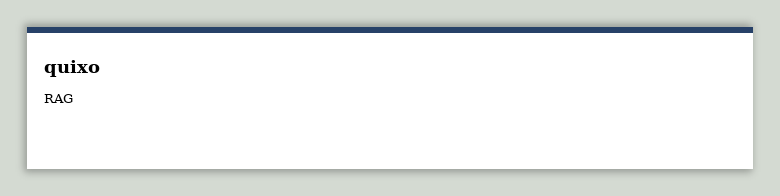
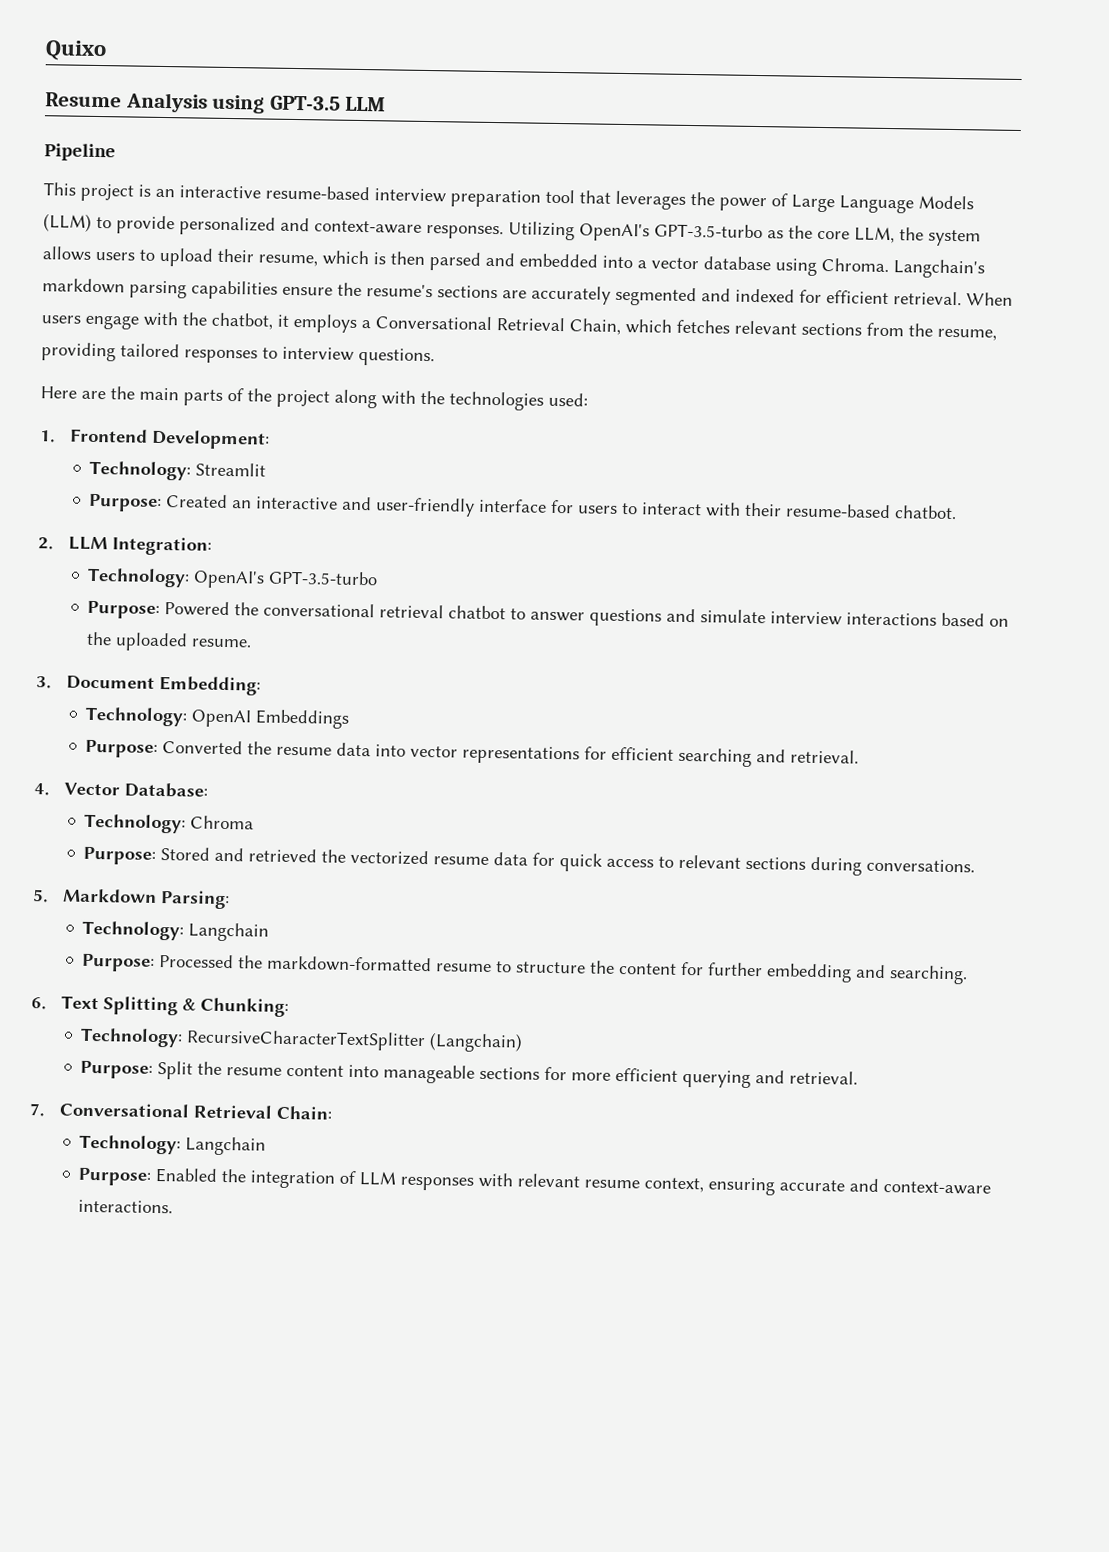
[44,60,100,77] [44,94,73,103] quixo // RAG -> [45,40,107,62] [45,92,387,114] [44,143,116,162] [43,182,974,214] [43,213,981,247] [42,246,985,279] [42,278,1013,307] [41,311,997,341] [41,342,435,367] [40,386,588,411] [40,428,271,450] [89,460,267,481] [88,493,958,520] [38,536,213,556] [87,567,379,589] [87,600,1010,627] [86,631,253,652] [36,675,262,696] [85,706,350,729] [85,739,860,768] [34,782,209,798] [84,813,255,834] [83,846,976,876] [33,888,231,910] [82,920,270,942] [81,953,969,985] [31,995,290,1018] [80,1027,524,1053] [80,1060,859,1089] [29,1102,333,1120] [79,1134,267,1156] [78,1167,992,1196] [78,1199,174,1214] Quixo // Resume Analysis using GPT-3.5 LLM // Pipeline // This project is an interactive resume-based interview preparation tool that leverages the power of Large Language Models (LLM) to provide personalized and context-aware responses. Utilizing OpenAI's GPT-3.5-turbo as the core LLM, the system allows users to upload their resume, which is then parsed and embedded into a vector database using Chroma. Langchain's markdown parsing capabilities ensure the resume's sections are accurately segmented and indexed for efficient retrieval. When users engage with the chatbot, it employs a Conversational Retrieval Chain, which fetches relevant sections from the resume, providing tailored responses to interview questions. // Here are the main parts of the project along with the technologies used: // 1. Frontend Development: // Technology: Streamlit // Purpose: Created an interactive and user-friendly interface for users to interact with their resume-based chatbot. // 2. LLM Integration: // Technology: OpenAI's GPT-3.5-turbo // Purpose: Powered the conversational retrieval chatbot to answer questions and simulate interview interactions based on the uploaded resume. // 3. Document Embedding: // Technology: OpenAI Embeddings // Purpose: Converted the resume data into vector representations for efficient searching and retrieval. // 4. Vector Database: // Technology: Chroma // Purpose: Stored and retrieved the vectorized resume data for quick access to relevant sections during conversations. // 5. Markdown Parsing: // Technology: Langchain // Purpose: Processed the markdown-formatted resume to structure the content for further embedding and searching. // 6. Text Splitting & Chunking: // Technology: RecursiveCharacterTextSplitter (Langchain) // Purpose: Split the resume content into manageable sections for more efficient querying and retrieval. // 7. Conversational Retrieval Chain: // Technology: Langchain // Purpose: Enabled the integration of LLM responses with relevant resume context, ensuring accurate and context-aware interactions.

